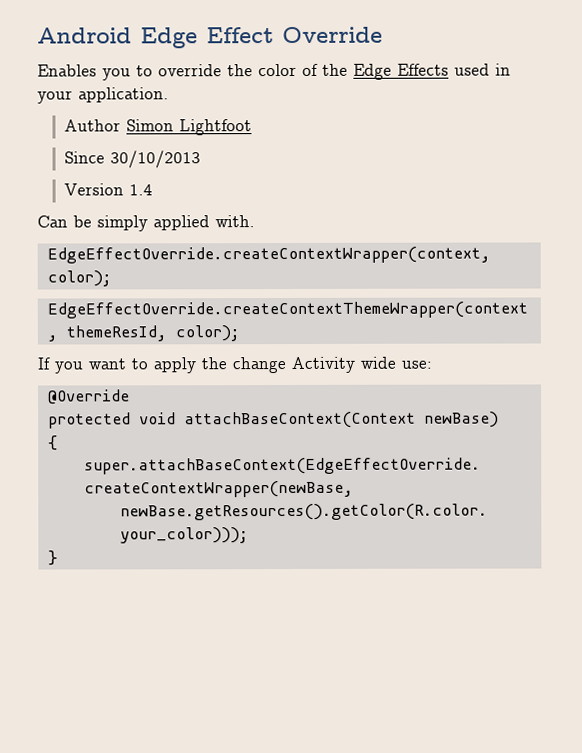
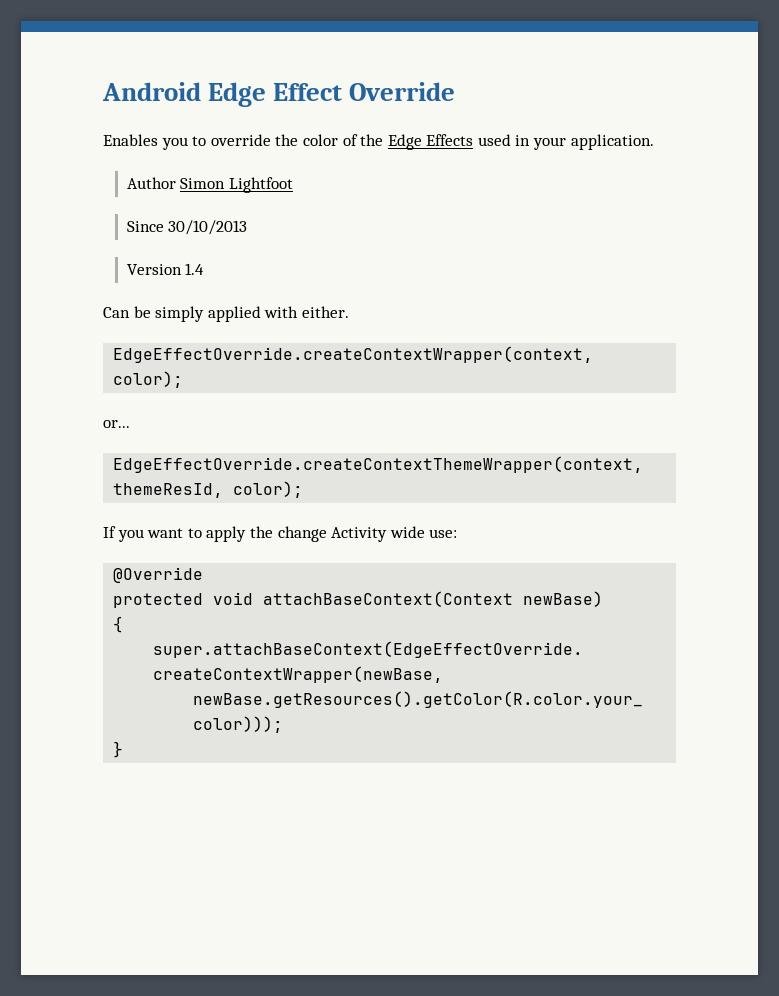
[215,215,255,228] with. -> [264,306,349,318] with either.
(112, 278) none -> [103,420,130,428] // or...

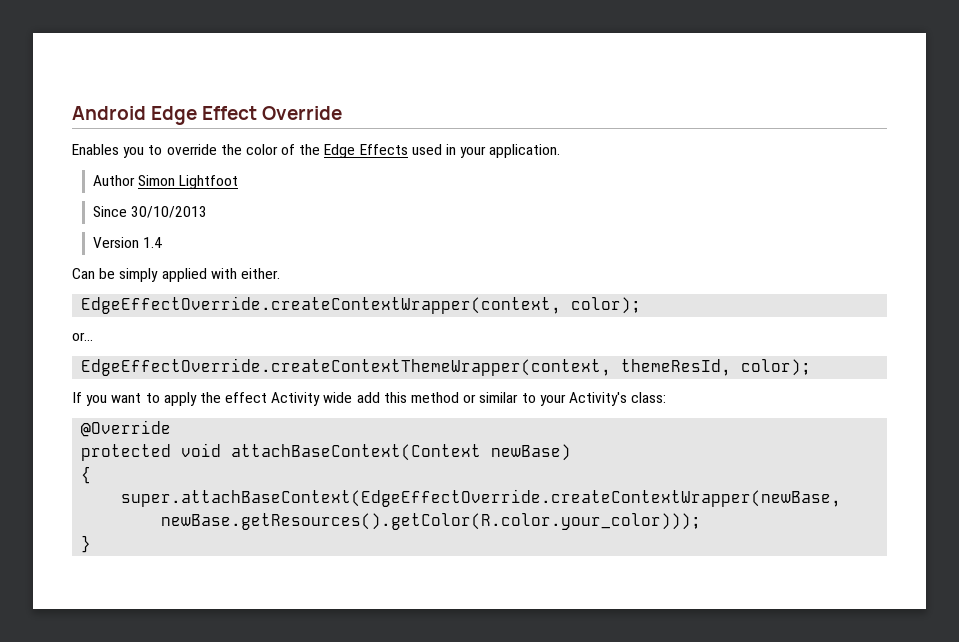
[277,526,327,542] change -> [225,392,268,403] effect
[429,529,458,538] use: -> [356,392,667,406] add this method or similar to your Activity's class:

